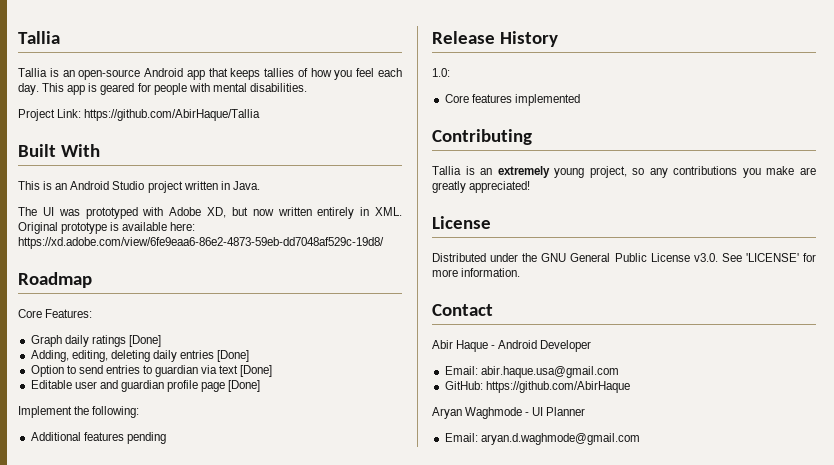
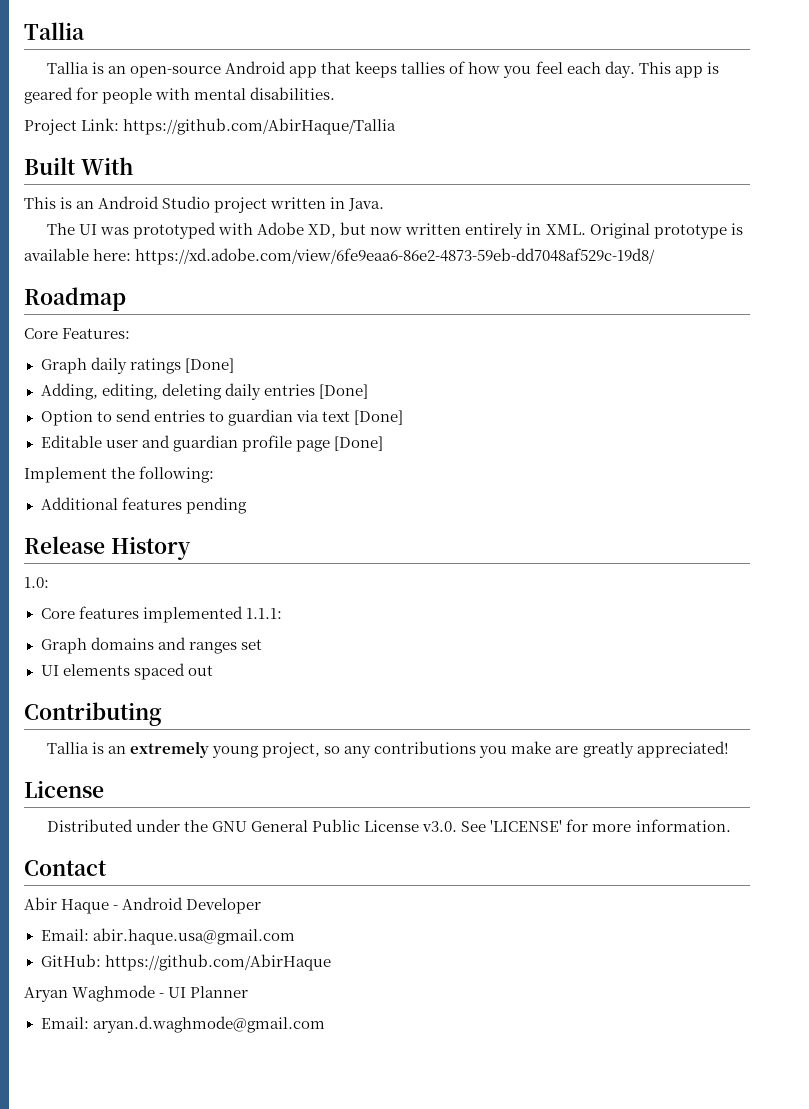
(580, 100) none -> [245,608,282,619] [40,637,262,654] [40,663,213,680] 1.1.1: // Graph domains and ranges set // UI elements spaced out

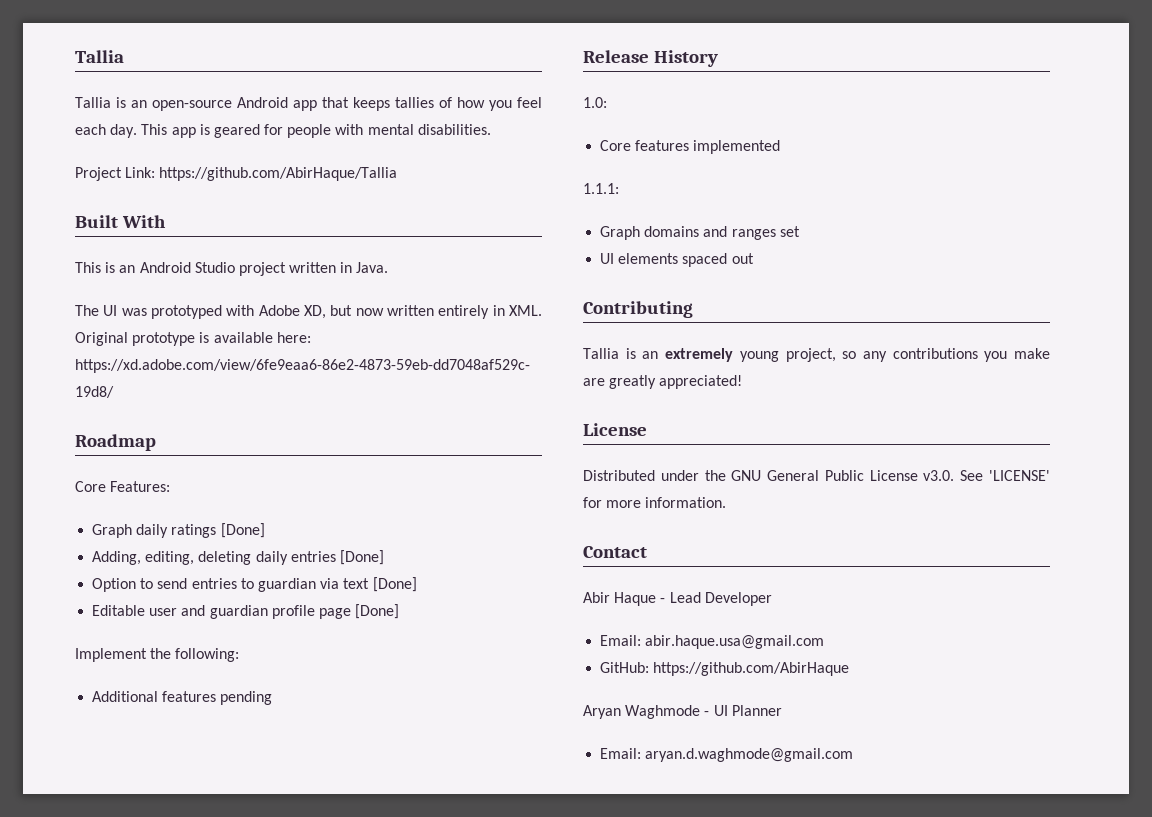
(243, 614) none -> (781, 147) //
[122,897,184,910] Android -> [669,592,701,603] Lead

